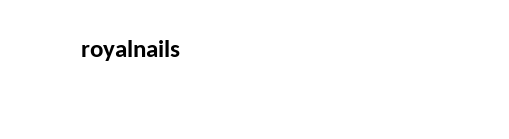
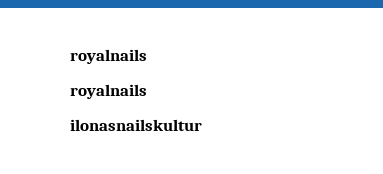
[81,40,180,61] royalnails -> [70,49,147,64] [70,84,147,99] [70,119,202,131] royalnails // royalnails // ilonasnailskultur

